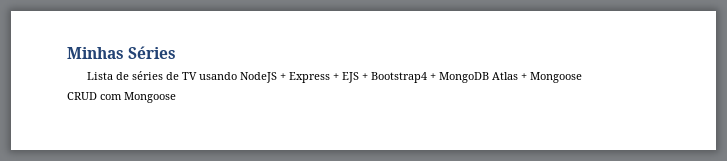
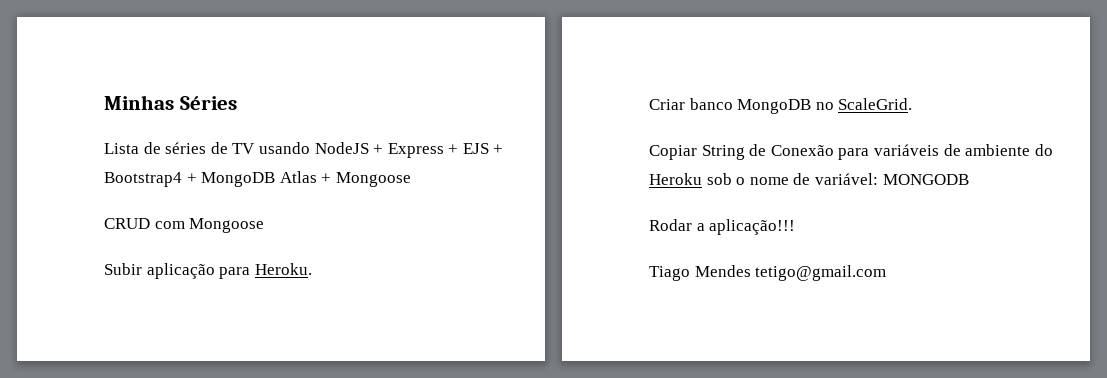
(176, 97) none -> [104,263,312,279] [649,98,913,114] [649,144,1053,160] [649,173,969,185] [649,219,796,235] [649,265,887,281] // Subir aplicação para Heroku. // Criar banco MongoDB no ScaleGrid. // Copiar String de Conexão para variáveis de ambiente do Heroku sob o nome de variável: MONGODB // Rodar a aplicação!!! // Tiago Mendes tetigo@gmail.com

